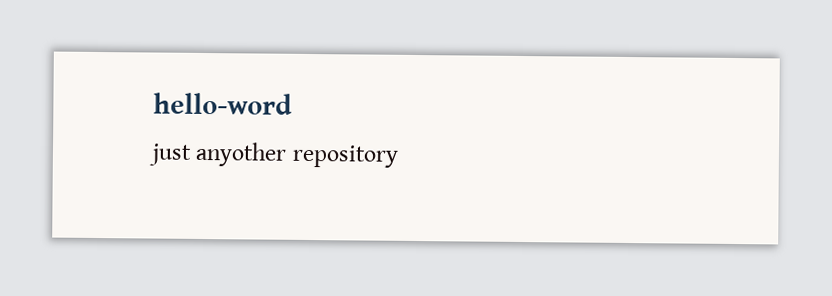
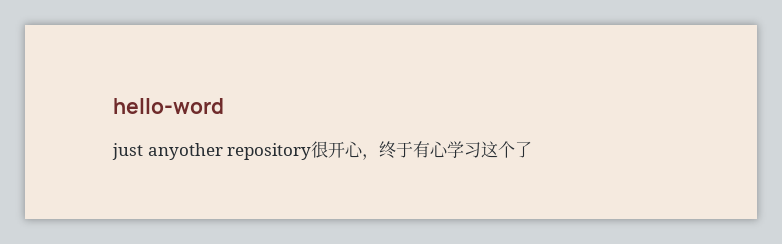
(399, 156) none -> [311,141,533,160] 很开心，终于有心学习这个了

